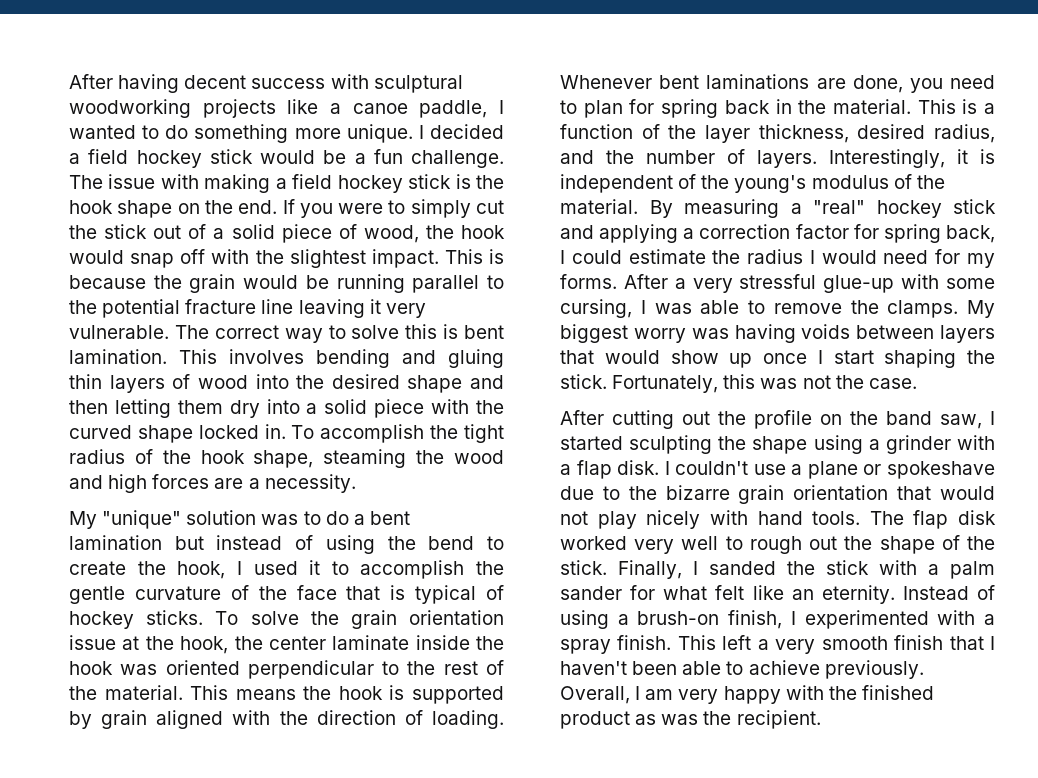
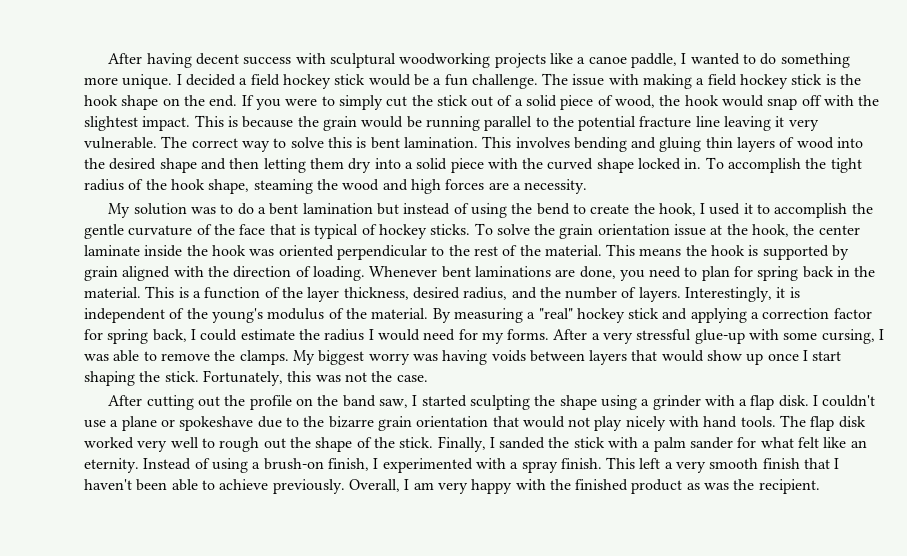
[102,510,182,529] "unique" -> (131, 210) none

